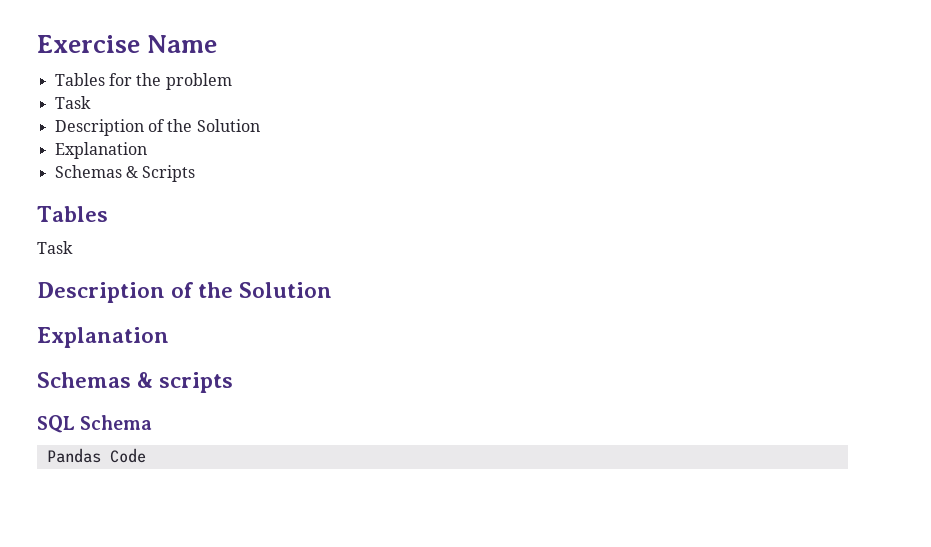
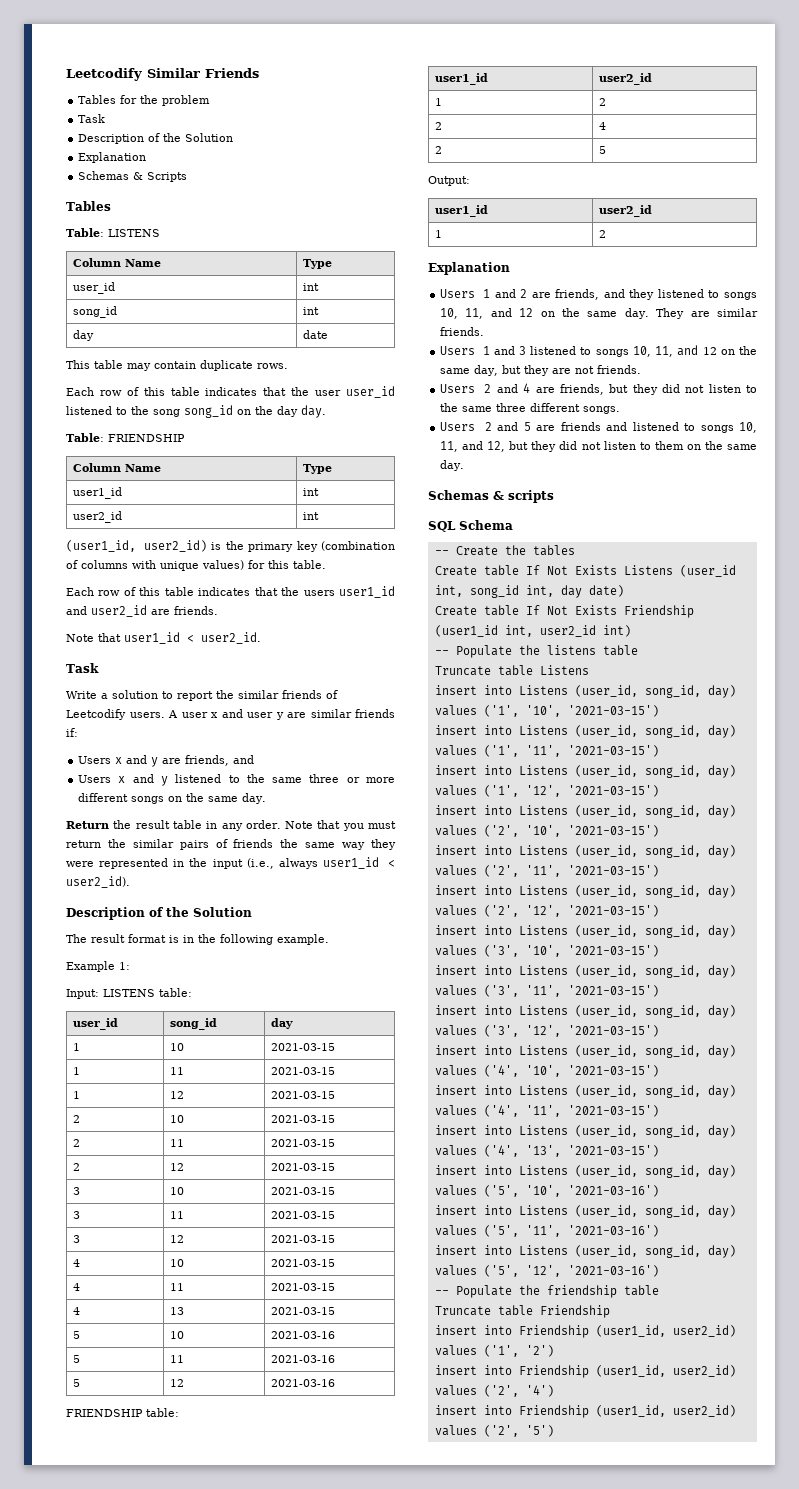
[37,35,218,53] Exercise Name -> [66,68,259,81] Leetcodify Similar Friends
[37,241,73,254] [37,282,333,303] [37,327,169,348] Task // Description of the Solution // Explanation -> [66,228,160,237] [72,258,161,267] [302,259,332,269] [72,282,115,294] [302,283,319,291] [72,306,117,318] [302,307,319,315] [72,330,94,341] [302,330,328,339] [66,360,288,371] [66,386,395,398] [66,405,326,418] [66,433,185,442] [72,463,161,472] [302,464,332,474] [72,487,122,499] [302,488,319,496] [72,511,122,523] [302,512,319,520] [66,540,396,552] [66,560,326,571] [66,586,396,598] [66,605,218,617] [66,632,261,644] [66,663,99,673] [66,690,338,701] [66,709,395,720] [66,728,78,737] [78,755,255,767] [78,774,395,786] [78,793,267,804] [66,820,396,831] [66,839,396,850] [66,857,395,869] [66,876,130,888] [66,907,252,920] [66,934,329,945] [66,961,130,972] [66,988,192,999] [72,1018,118,1030] [169,1018,217,1030] [270,1018,293,1029] [72,1043,80,1051] [169,1043,184,1051] [270,1043,335,1051] [72,1067,80,1075] [169,1067,184,1075] [270,1067,335,1075] [72,1091,80,1099] [169,1091,184,1099] [270,1091,335,1099] [72,1115,80,1123] [169,1115,184,1123] [270,1115,335,1123] [72,1139,80,1147] [169,1139,184,1147] [270,1139,335,1147] [72,1163,80,1171] [169,1163,184,1171] [270,1163,335,1171] [72,1187,80,1195] [169,1187,184,1195] [270,1187,335,1195] [72,1211,80,1219] [169,1211,184,1219] [270,1211,335,1219] [72,1235,80,1243] [169,1235,184,1243] [270,1235,335,1243] [72,1259,80,1267] [169,1259,184,1267] [270,1259,335,1267] [72,1283,80,1291] [169,1283,184,1291] [270,1283,335,1291] [72,1307,80,1315] [169,1307,184,1315] [270,1307,335,1315] [72,1331,80,1339] [169,1331,184,1339] [270,1331,335,1339] [72,1355,80,1363] [169,1355,184,1363] [270,1355,335,1363] [72,1379,80,1387] [169,1379,184,1387] [270,1379,335,1387] [66,1408,179,1417] [434,73,488,85] [598,73,652,85] [434,98,442,106] [598,98,606,106] [434,122,442,130] [598,122,606,130] [434,146,442,154] [598,146,606,154] [428,176,470,186] [434,205,488,217] [598,205,652,217] [434,230,442,238] [598,230,606,238] [428,262,510,275] [440,289,757,300] [440,308,758,319] [440,327,485,336] [440,345,757,357] [440,365,642,376] [440,383,757,395] [440,403,621,414] [440,422,757,433] [440,441,757,452] [440,460,465,471] Table: LISTENS // Column Name | Type // user_id | int // song_id | int // day | date // This table may contain duplicate rows. // Each row of this table indicates that the user user_id listened to the song song_id on the day day. // Table: FRIENDSHIP // Column Name | Type // user1_id | int // user2_id | int // (user1_id, user2_id) is the primary key (combination of columns with unique values) for this table. // Each row of this table indicates that the users user1_id and user2_id are friends. // Note that user1_id < user2_id. // Task // Write a solution to report the similar friends of Leetcodify users. A user x and user y are similar friends if: // Users x and y are friends, and // Users x and y listened to the same three or more different songs on the same day. // Return the result table in any order. Note that you must return the similar pairs of friends the same way they were represented in the input (i.e., always user1_id < user2_id). // Description of the Solution // The result format is in the following example. // Example 1: // Input: LISTENS table: // user_id | song_id | day // 1 | 10 | 2021-03-15 // 1 | 11 | 2021-03-15 // 1 | 12 | 2021-03-15 // 2 | 10 | 2021-03-15 // 2 | 11 | 2021-03-15 // 2 | 12 | 2021-03-15 // 3 | 10 | 2021-03-15 // 3 | 11 | 2021-03-15 // 3 | 12 | 2021-03-15 // 4 | 10 | 2021-03-15 // 4 | 11 | 2021-03-15 // 4 | 13 | 2021-03-15 // 5 | 10 | 2021-03-16 // 5 | 11 | 2021-03-16 // 5 | 12 | 2021-03-16 // FRIENDSHIP table: // user1_id | user2_id // 1 | 2 // 2 | 4 // 2 | 5 // Output: // user1_id | user2_id // 1 | 2 // Explanation // Users 1 and 2 are friends, and they listened to songs 10, 11, and 12 on the same day. They are similar friends. // Users 1 and 3 listened to songs 10, 11, and 12 on the same day, but they are not friends. // Users 2 and 4 are friends, but they did not listen to the same three different songs. // Users 2 and 5 are friends and listened to songs 10, 11, and 12, but they did not listen to them on the same day.
[46,448,146,463] Pandas Code -> [434,545,575,556] [434,565,736,577] [434,585,624,598] [434,605,694,618] [434,625,631,637] [434,645,638,658] [434,665,589,676] [434,685,736,698] [434,705,659,717] [434,725,736,738] [434,745,659,757] [434,765,736,778] [434,785,659,797] [434,805,736,818] [434,825,659,837] [434,845,736,858] [434,865,659,877] [434,885,736,898] [434,905,659,917] [434,925,736,938] [434,945,659,957] [434,965,736,978] [434,985,659,997] [434,1005,736,1018] [434,1025,659,1037] [434,1045,736,1058] [434,1065,659,1077] [434,1085,736,1098] [434,1105,659,1117] [434,1125,736,1138] [434,1145,659,1157] [434,1165,736,1178] [434,1185,659,1197] [434,1205,736,1218] [434,1225,659,1237] [434,1245,736,1258] [434,1265,659,1277] [434,1285,659,1298] [434,1305,610,1318] [434,1325,736,1338] [434,1345,554,1357] [434,1365,736,1378] [434,1385,554,1397] [434,1405,736,1418] [434,1425,554,1437] -- Create the tables // Create table If Not Exists Listens (user_id int, song_id int, day date) // Create table If Not Exists Friendship (user1_id int, user2_id int) // -- Populate the listens table // Truncate table Listens // insert into Listens (user_id, song_id, day) values ('1', '10', '2021-03-15') // insert into Listens (user_id, song_id, day) values ('1', '11', '2021-03-15') // insert into Listens (user_id, song_id, day) values ('1', '12', '2021-03-15') // insert into Listens (user_id, song_id, day) values ('2', '10', '2021-03-15') // insert into Listens (user_id, song_id, day) values ('2', '11', '2021-03-15') // insert into Listens (user_id, song_id, day) values ('2', '12', '2021-03-15') // insert into Listens (user_id, song_id, day) values ('3', '10', '2021-03-15') // insert into Listens (user_id, song_id, day) values ('3', '11', '2021-03-15') // insert into Listens (user_id, song_id, day) values ('3', '12', '2021-03-15') // insert into Listens (user_id, song_id, day) values ('4', '10', '2021-03-15') // insert into Listens (user_id, song_id, day) values ('4', '11', '2021-03-15') // insert into Listens (user_id, song_id, day) values ('4', '13', '2021-03-15') // insert into Listens (user_id, song_id, day) values ('5', '10', '2021-03-16') // insert into Listens (user_id, song_id, day) values ('5', '11', '2021-03-16') // insert into Listens (user_id, song_id, day) values ('5', '12', '2021-03-16') // -- Populate the friendship table // Truncate table Friendship // insert into Friendship (user1_id, user2_id) values ('1', '2') // insert into Friendship (user1_id, user2_id) values ('2', '4') // insert into Friendship (user1_id, user2_id) values ('2', '5')

